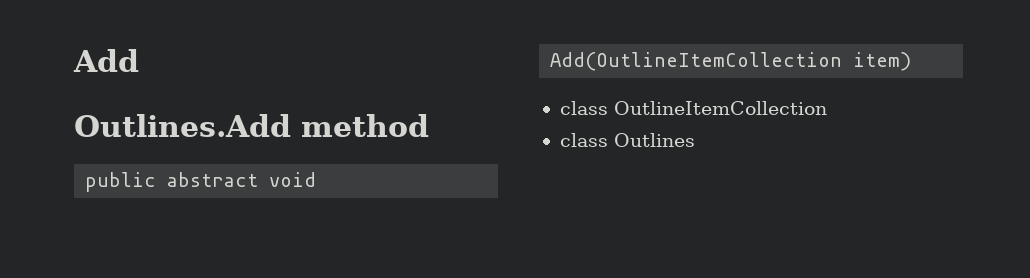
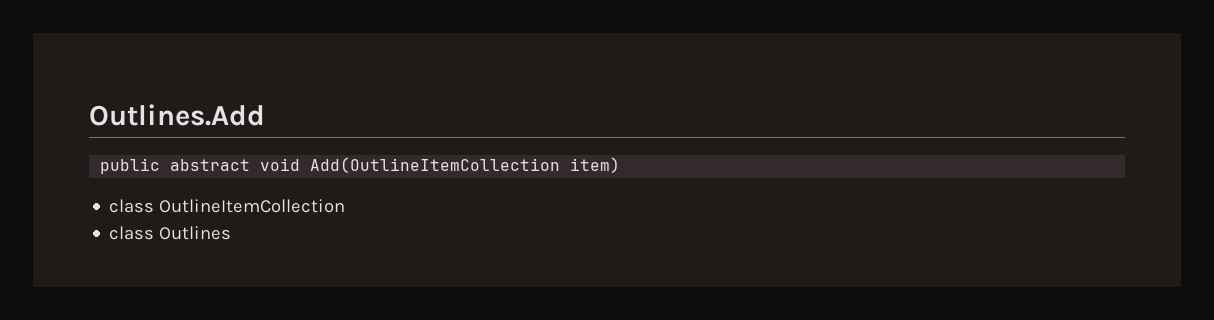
[73,49,139,72] Add // -> (89, 115) none
[301,114,429,137] method -> (265, 115) none

